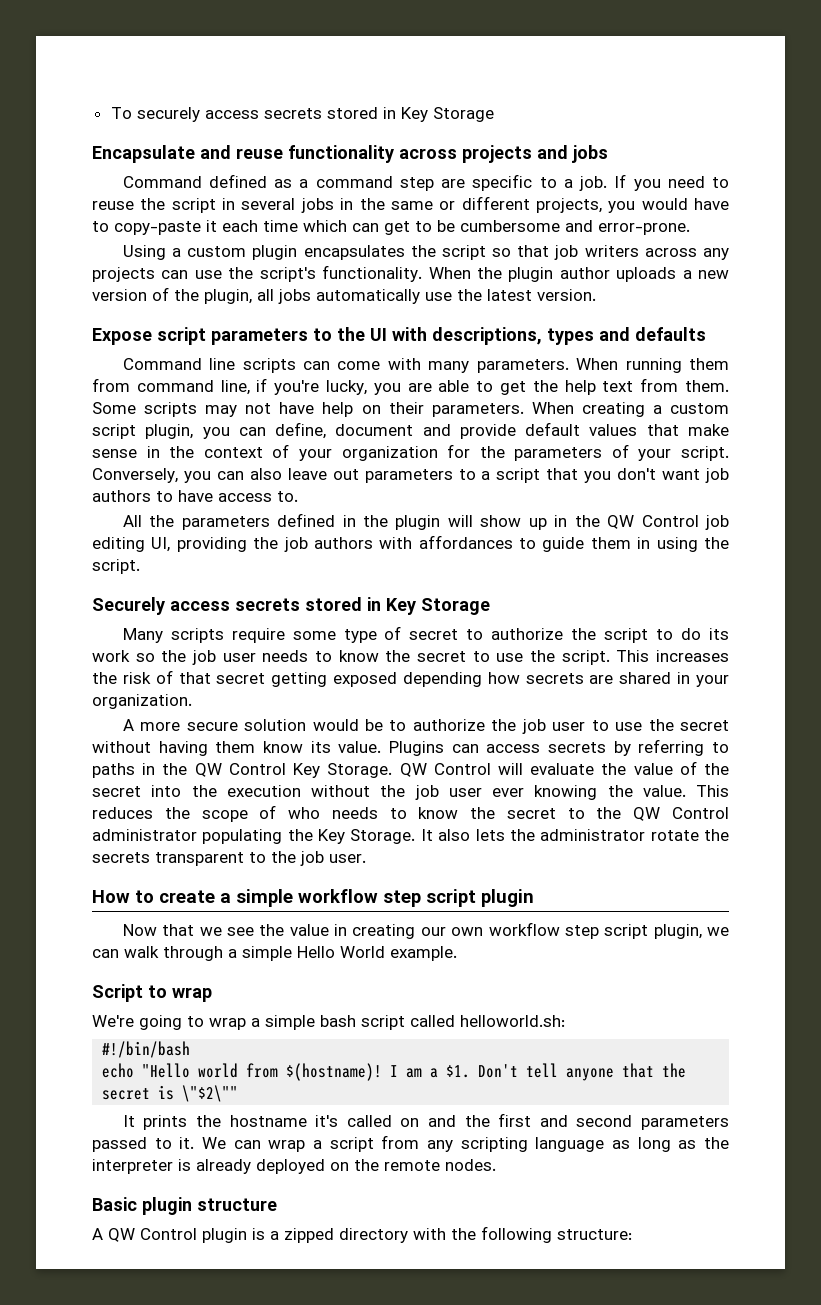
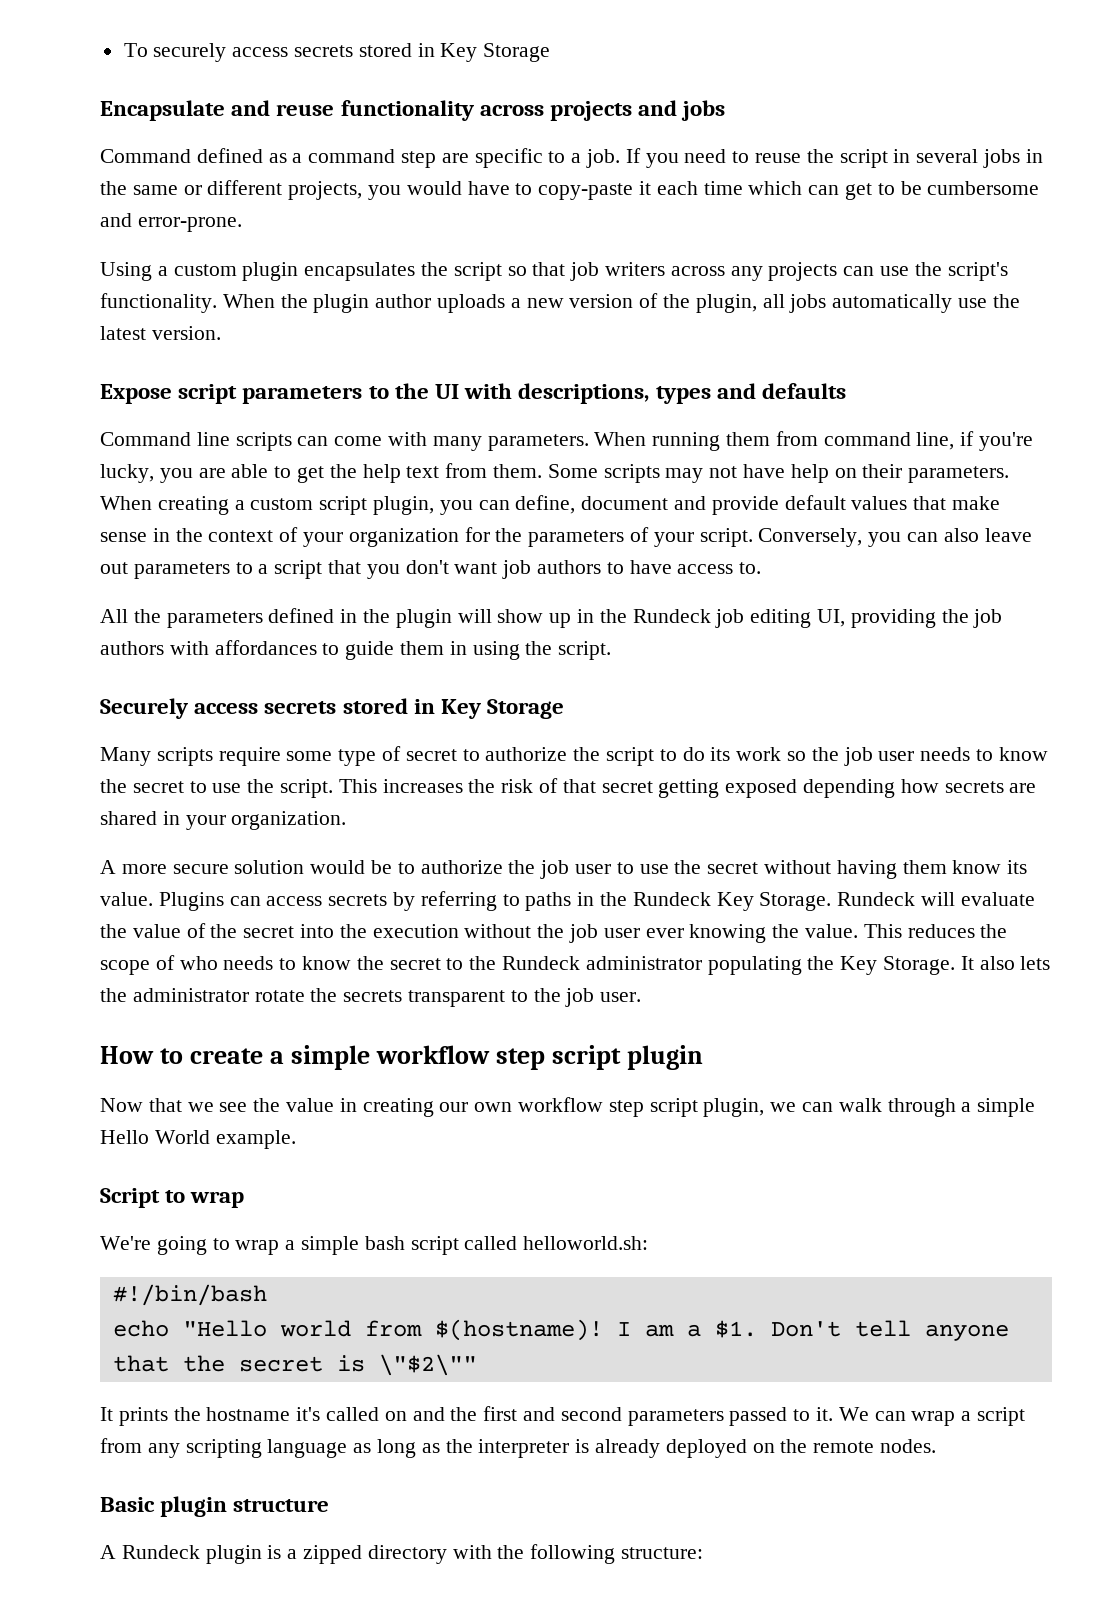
[607,515,699,529] QW Control -> [632,609,711,623] Rundeck
[194,763,491,778] QW Control Key Storage. QW Control -> [632,892,916,911] Rundeck Key Storage. Rundeck
[633,807,729,821] QW Control -> [502,956,581,970] Rundeck
[108,1228,197,1242] QW Control -> [121,1545,200,1559] Rundeck

